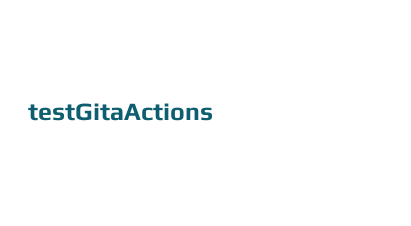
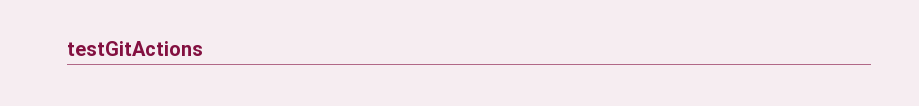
[28,103,213,121] testGitaActions -> [67,41,203,56] testGitActions

